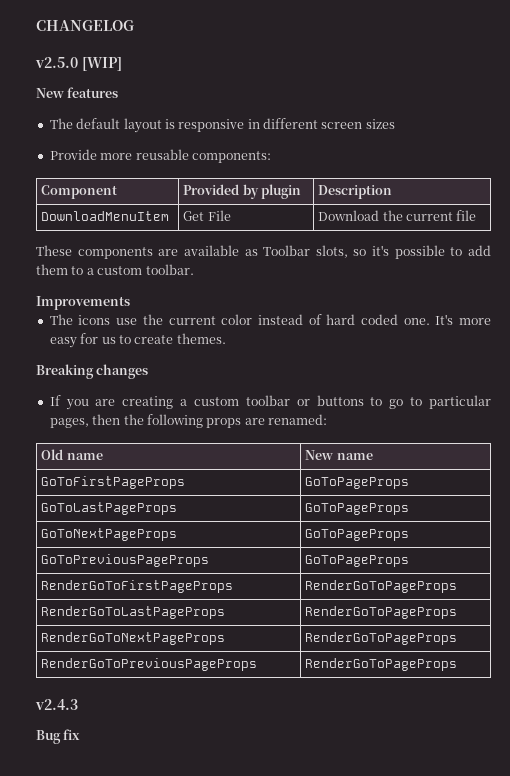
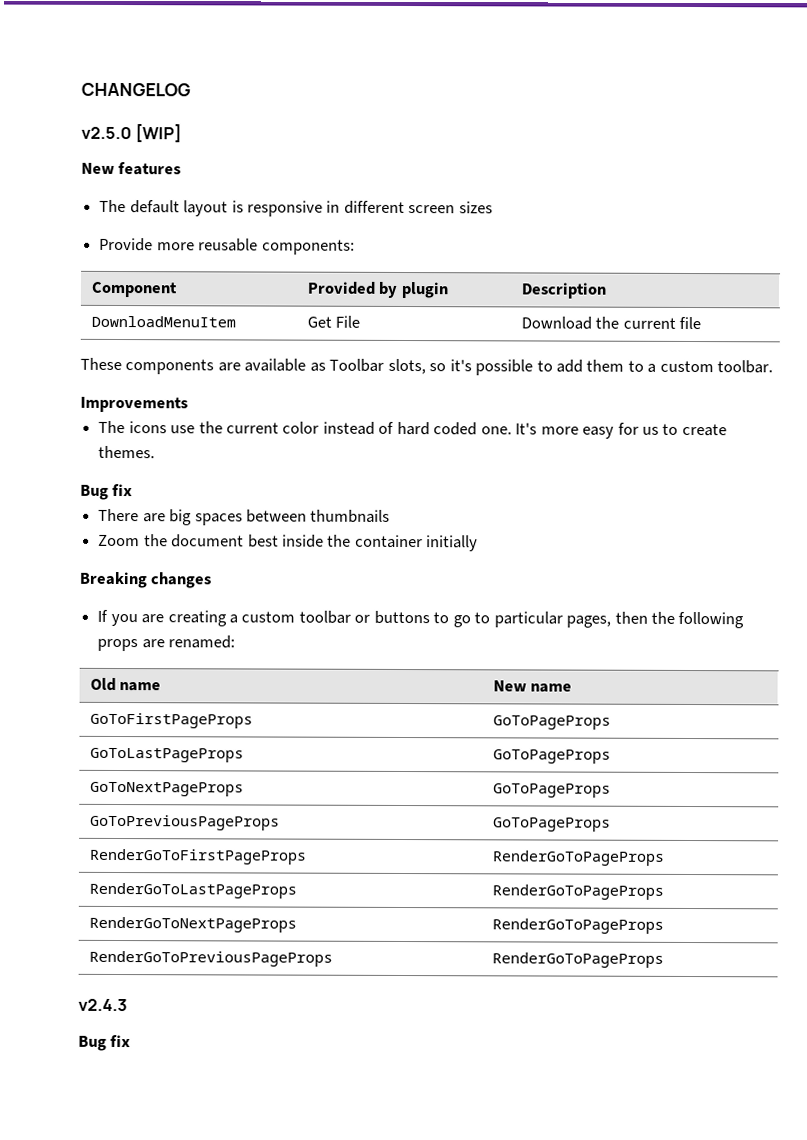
(226, 338) none -> [80,483,134,500] [98,508,391,526] [98,534,479,552] // Bug fix // There are big spaces between thumbnails // Zoom the document best inside the container initially

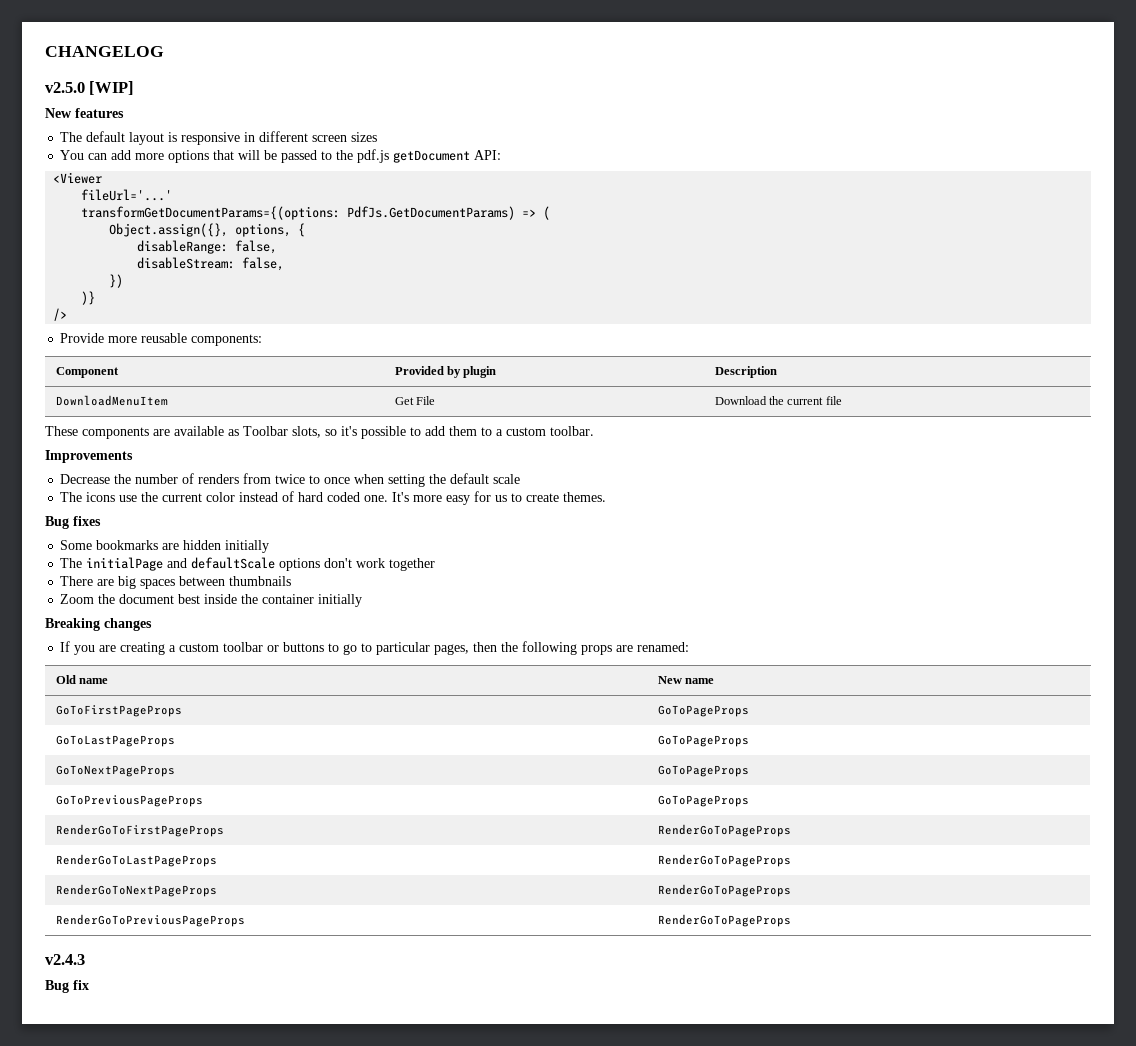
(493, 207) none -> [60,149,502,163] [53,172,103,184] [81,189,173,201] [81,206,551,220] [109,223,306,237] [137,240,278,254] [137,257,285,271] [109,274,124,288] [81,291,96,305] [53,308,68,321] // You can add more options that will be passed to the pdf.js getDocument API: // <Viewer // fileUrl='...' // transformGetDocumentParams={(options: PdfJs.GetDocumentParams) => ( // Object.assign({}, options, { // disableRange: false, // disableStream: false, // }) // )} // />
(188, 404) none -> [60,473,521,487] // Decrease the number of renders from twice to once when setting the default scale
[112,483,134,497] fix -> [73,516,101,526] [60,540,270,553] [60,557,436,571] fixes // Some bookmarks are hidden initially // The initialPage and defaultScale options don't work together

